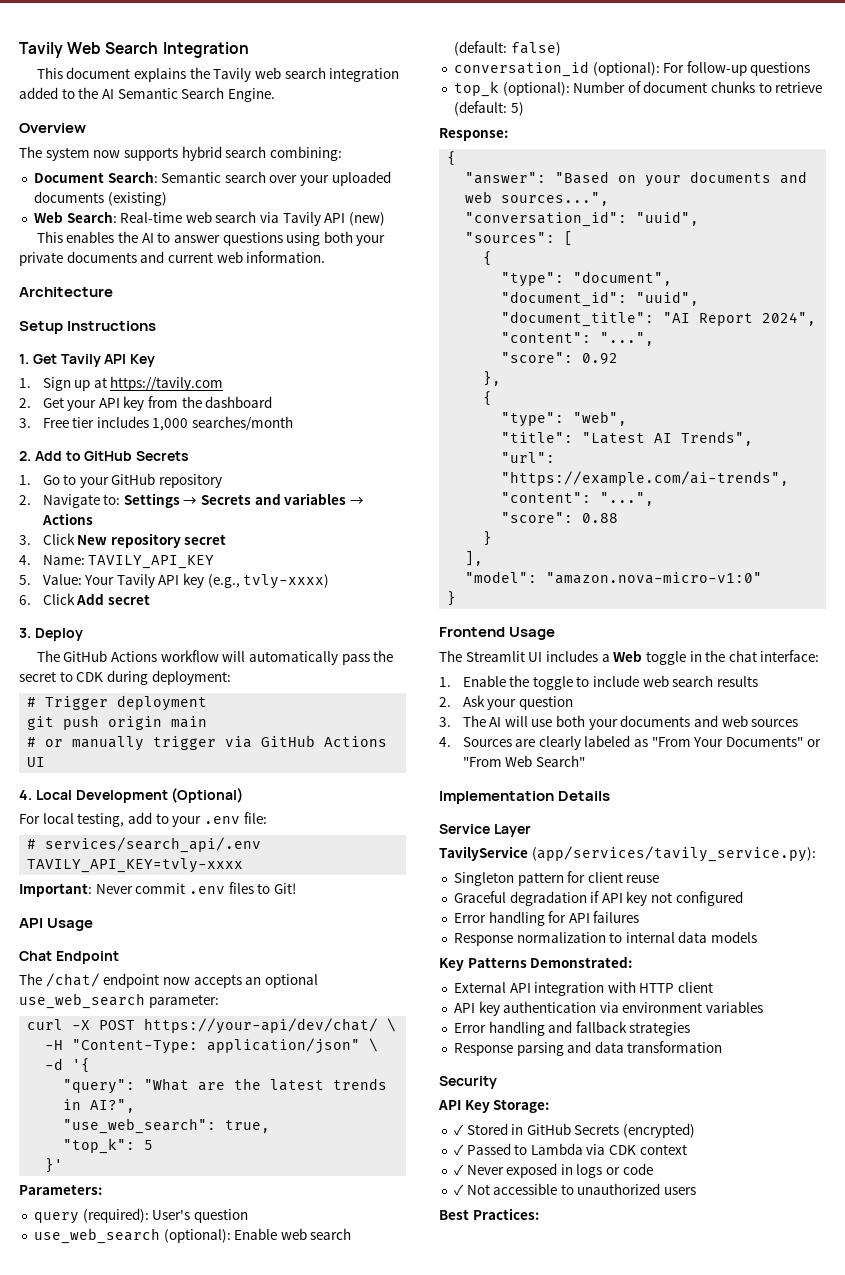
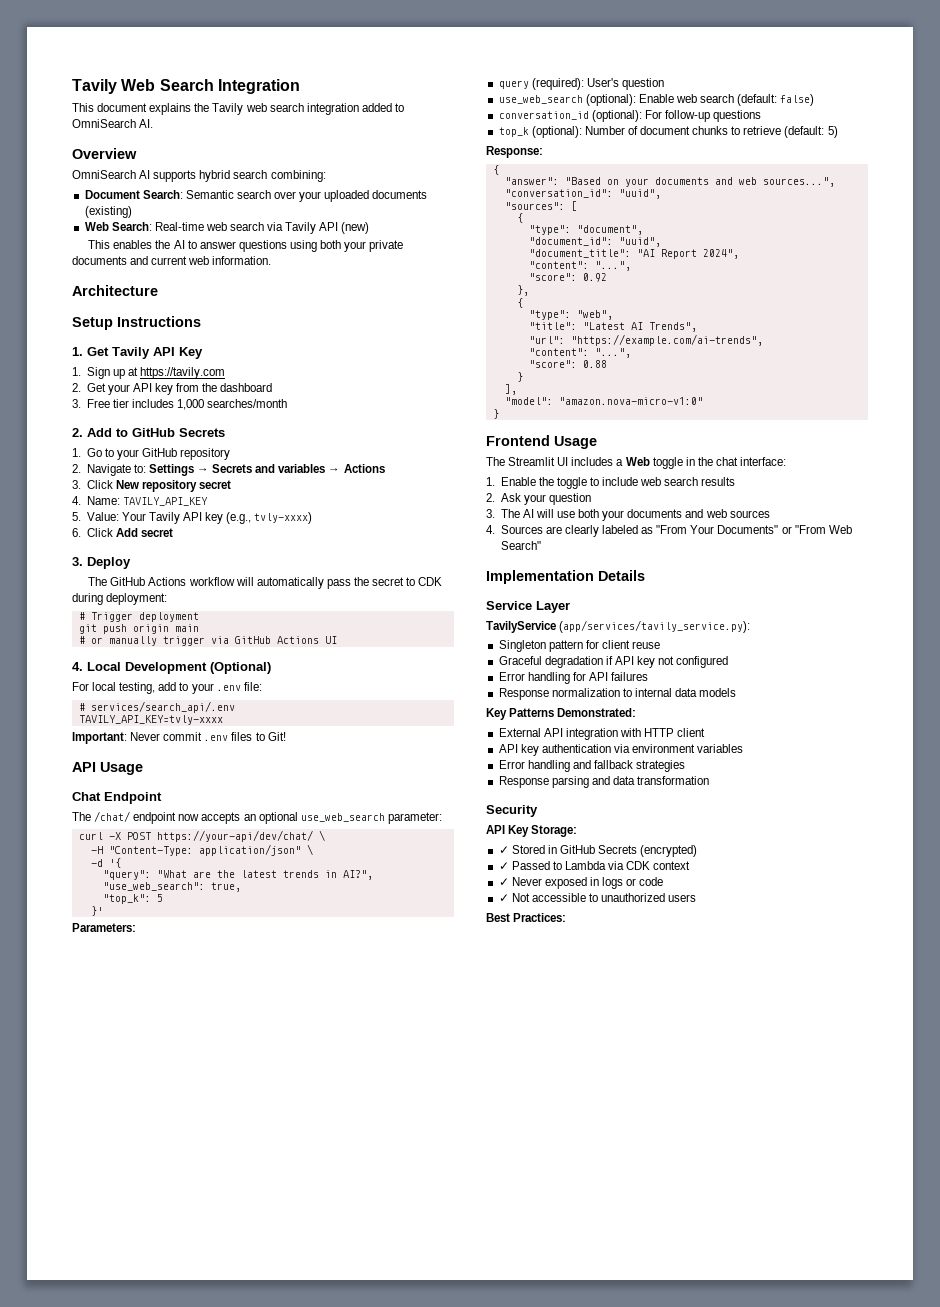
[78,87,275,102] [19,123,86,133] [19,146,121,161] the AI Semantic Search Engine. // Overview // The system now -> [72,119,154,128] [72,148,137,159] [72,170,151,179] OmniSearch AI. // Overview // OmniSearch AI

